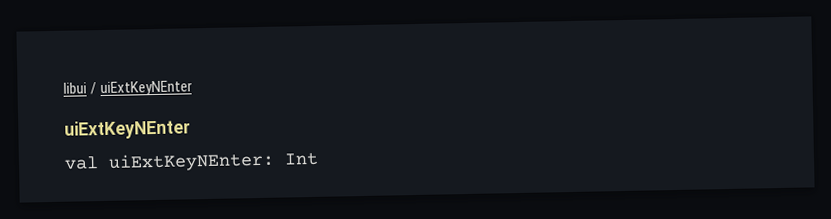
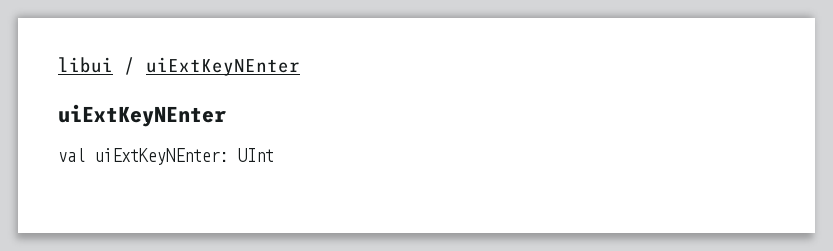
[284,152,319,166] Int -> [238,148,274,162] UInt

